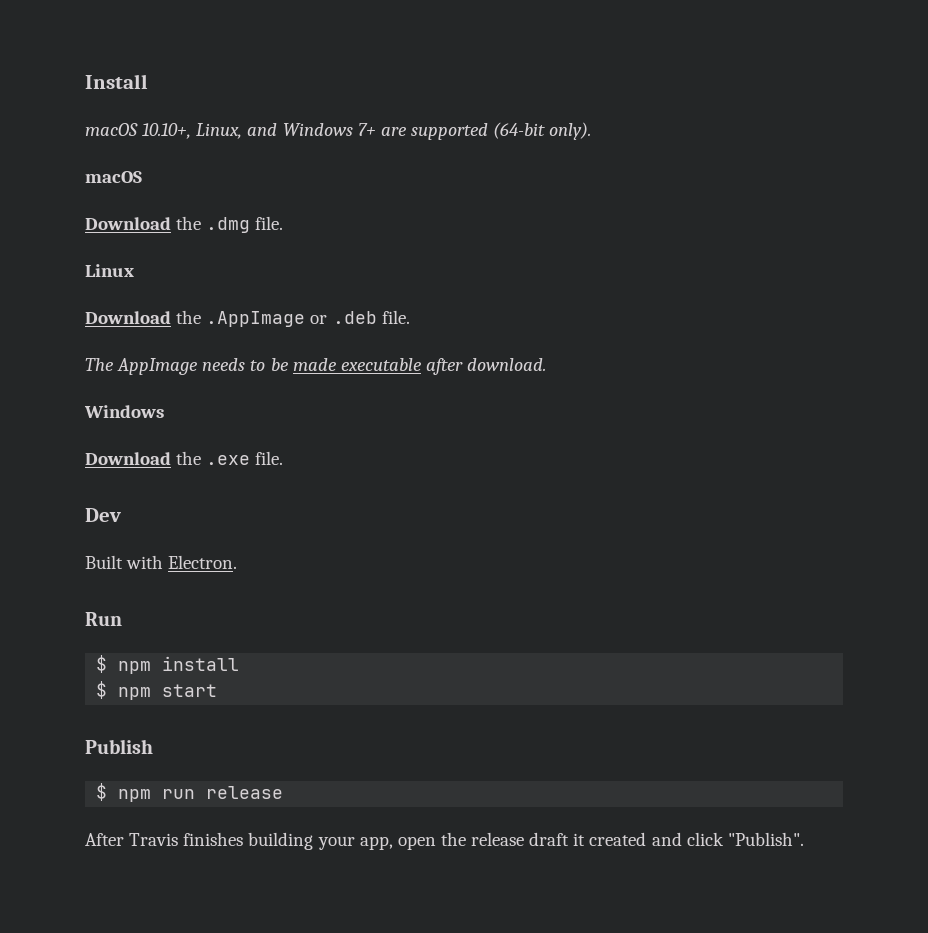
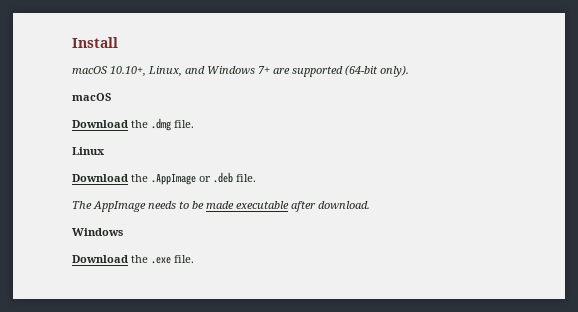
[85,508,121,522] [85,555,238,569] [85,612,122,626] [96,655,240,674] [96,681,218,700] [85,739,153,754] [96,783,284,802] [85,832,804,850] // Dev // Built with Electron. // Run // $ npm install // $ npm start // Publish // $ npm run release // After Travis finishes building your app, open the release draft it created and click "Publish". -> (194, 259) none

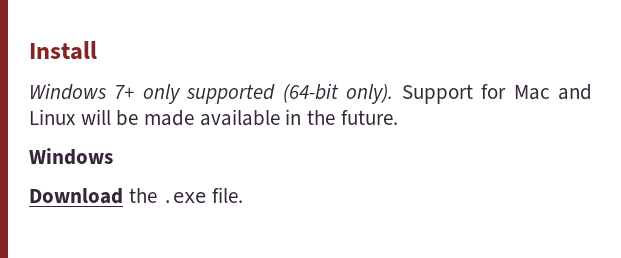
[72,66,205,77] macOS 10.10+, Linux, and -> (97, 50) none
[273,68,290,74] are -> [142,84,181,104] only
[72,93,111,101] [72,118,194,131] [72,147,105,155] [72,172,256,185] [72,201,370,212] // macOS // Download the .dmg file. // Linux // Download the .AppImage or .deb file. // The AppImage needs to be made executable after download. -> [401,84,593,104] [29,109,398,126] Support for Mac and Linux will be made available in the future.

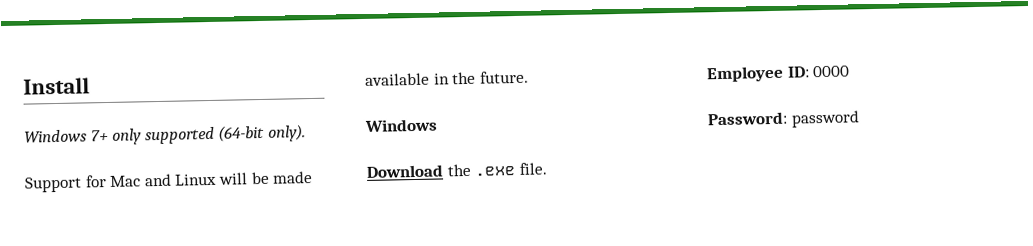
(394, 93) none -> (306, 133) //
(244, 195) none -> [706,65,851,83] [707,110,860,128] // Employee ID: 0000 // Password: password

